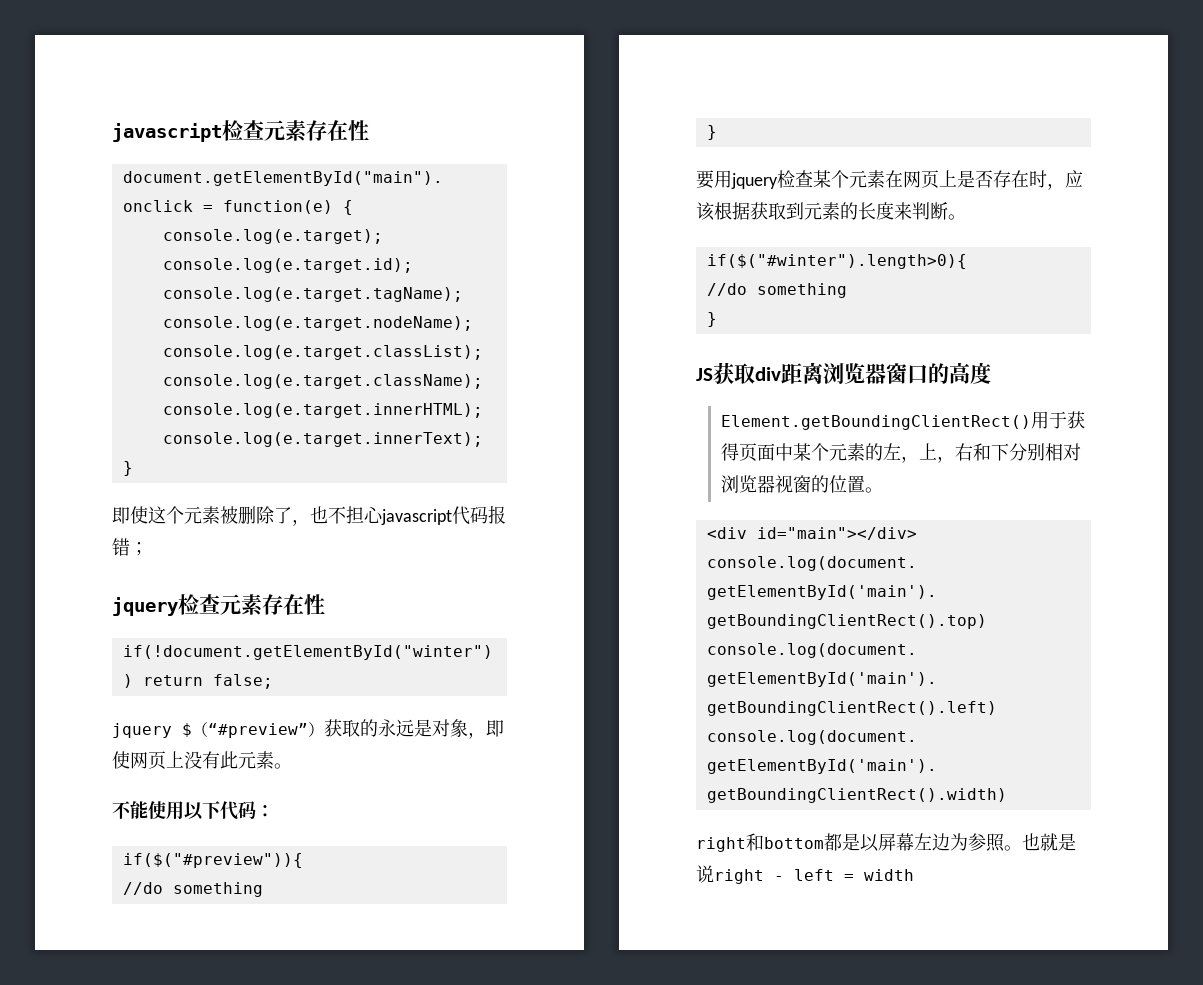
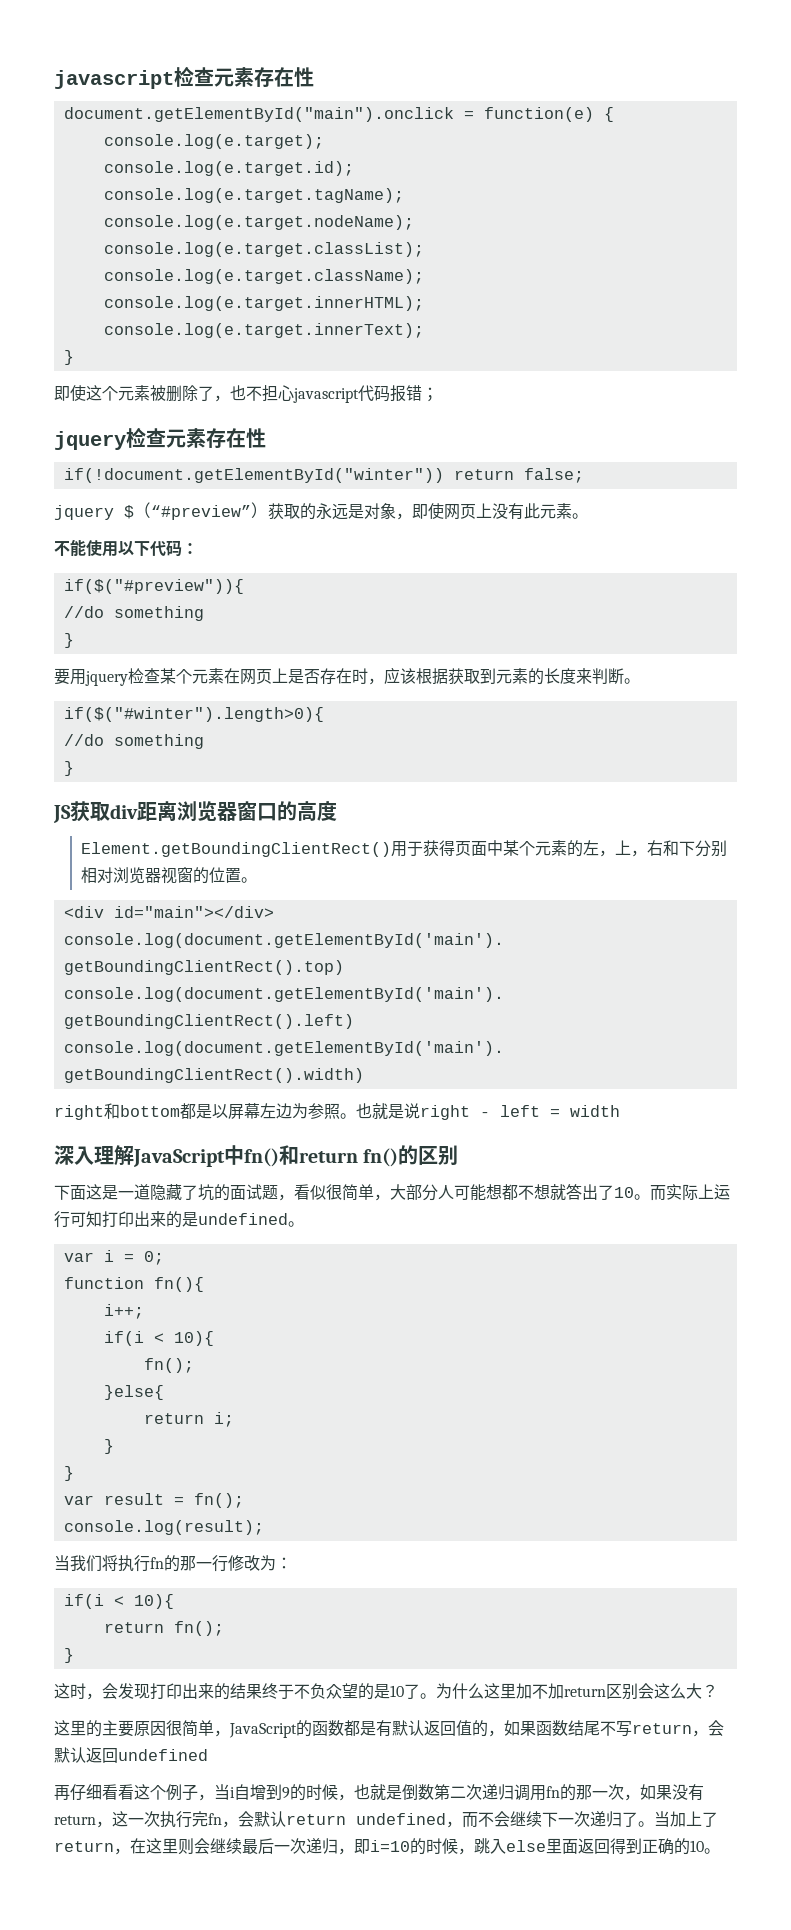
(914, 875) none -> [54,1145,459,1167] [54,1184,730,1201] [54,1211,304,1228] [63,1250,164,1265] [63,1277,204,1292] [103,1304,144,1319] [103,1331,214,1346] [143,1358,194,1373] [103,1385,164,1400] [143,1412,234,1427] [103,1439,114,1454] [63,1466,74,1481] [63,1493,244,1508] [63,1520,264,1535] [54,1555,292,1572] [63,1594,174,1609] [103,1621,224,1636] [63,1648,74,1663] [54,1683,718,1700] [54,1720,724,1738] [54,1747,208,1763] [54,1784,704,1801] [54,1811,718,1828] [54,1838,720,1855] // 深入理解JavaScript中fn()和return fn()的区别 // 下面这是一道隐藏了坑的面试题，看似很简单，大部分人可能想都不想就答出了10。而实际上运行可知打印出来的是undefined。 // var i = 0; // function fn(){ // i++; // if(i < 10){ // fn(); // }else{ // return i; // } // } // var result = fn(); // console.log(result); // 当我们将执行fn的那一行修改为： // if(i < 10){ // return fn(); // } // 这时，会发现打印出来的结果终于不负众望的是10了。为什么这里加不加return区别会这么大？ // 这里的主要原因很简单，JavaScript的函数都是有默认返回值的，如果函数结尾不写return，会默认返回undefined // 再仔细看看这个例子，当i自增到9的时候，也就是倒数第二次递归调用fn的那一次，如果没有return，这一次执行完fn，会默认return undefined，而不会继续下一次递归了。当加上了return，在这里则会继续最后一次递归，即i=10的时候，跳入else里面返回得到正确的10。

